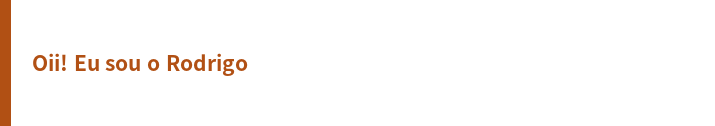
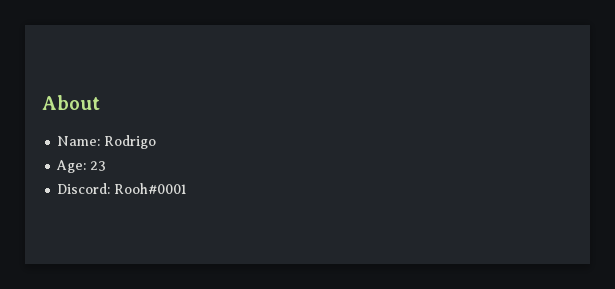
[32,53,248,76] Oii! Eu sou o Rodrigo -> [42,95,100,110] [57,135,157,149] [56,160,107,173] [57,183,188,194] About // Name: Rodrigo // Age: 23 // Discord: Rooh#0001

